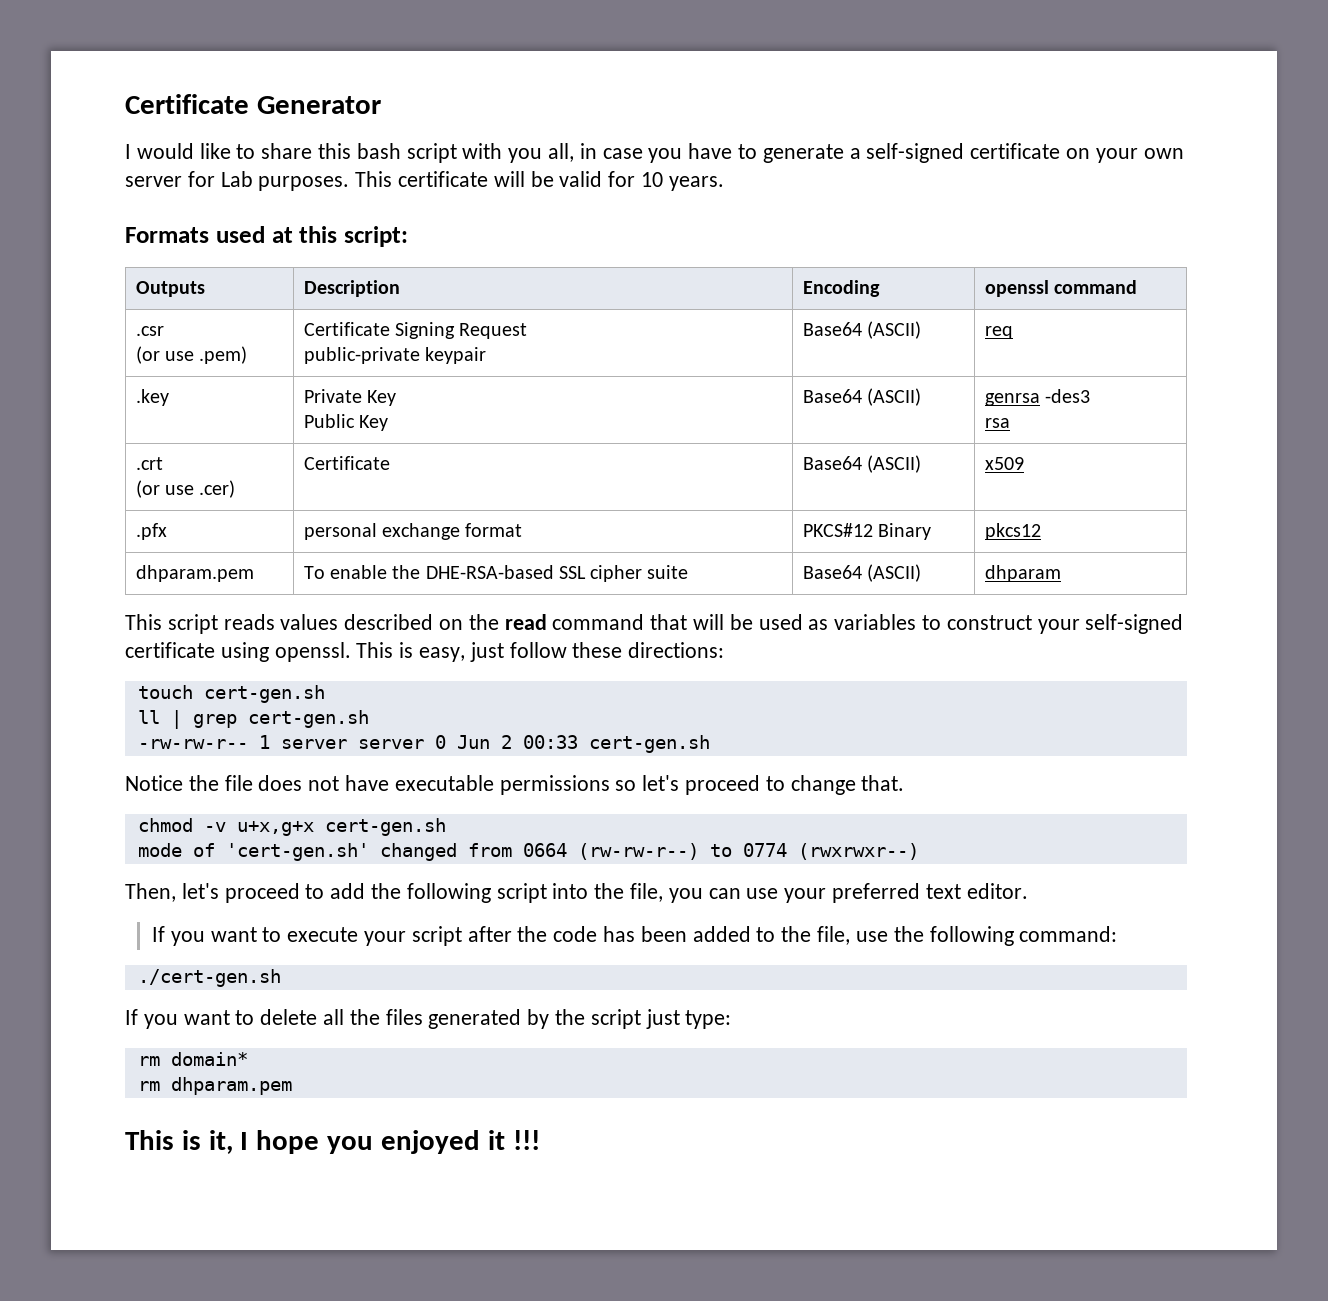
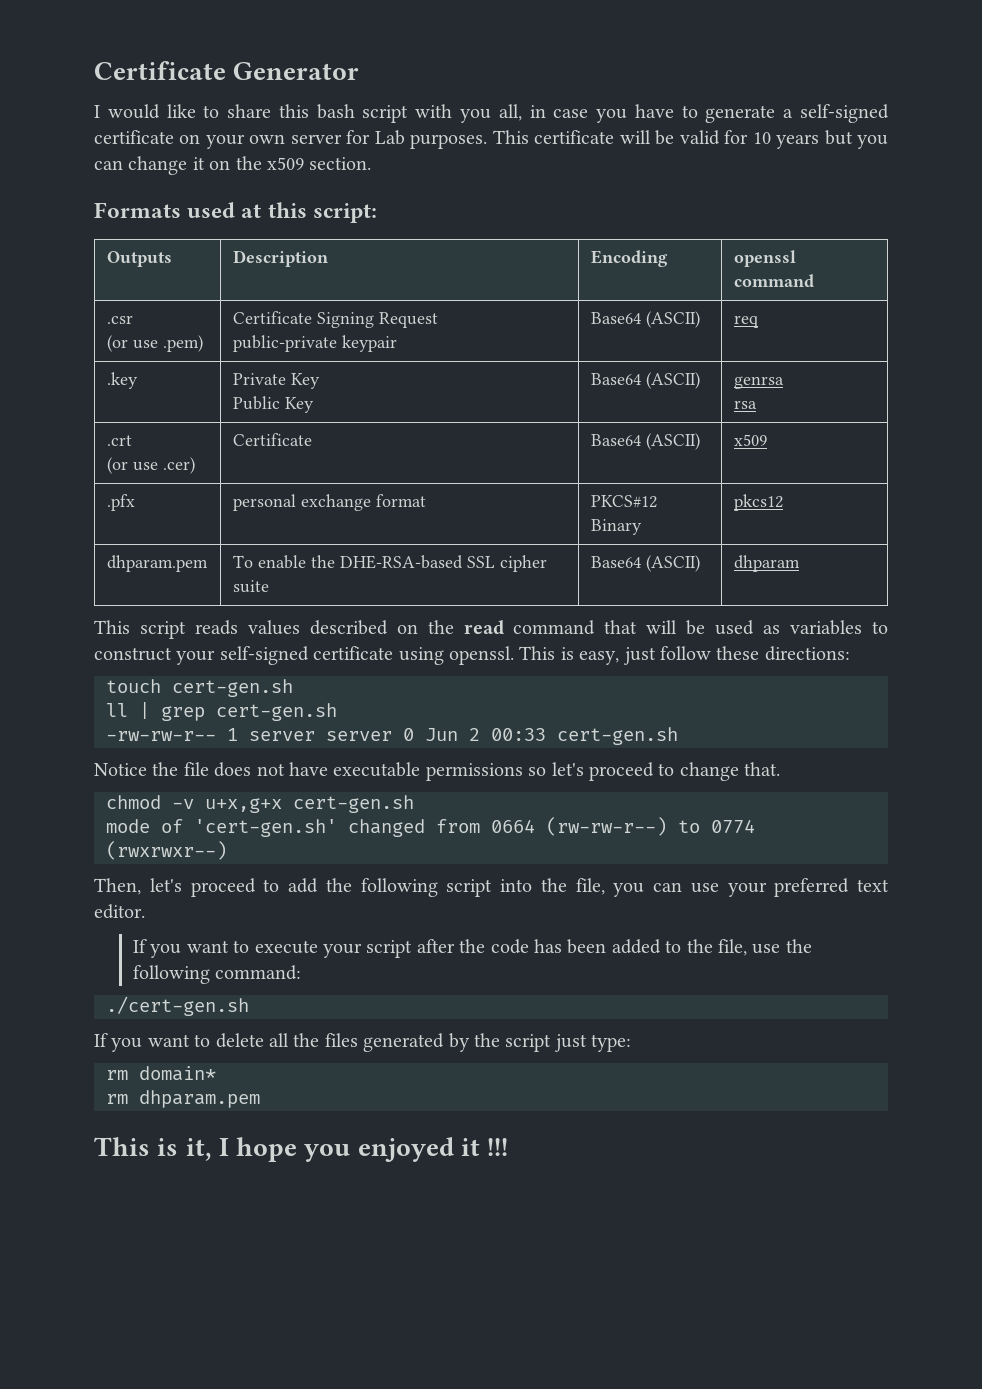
[668,176,724,191] years. -> [776,130,889,149] [94,156,372,175] years but you can change it on the x509 section.
[1045,389,1091,403] -des3 -> (784, 382) none

